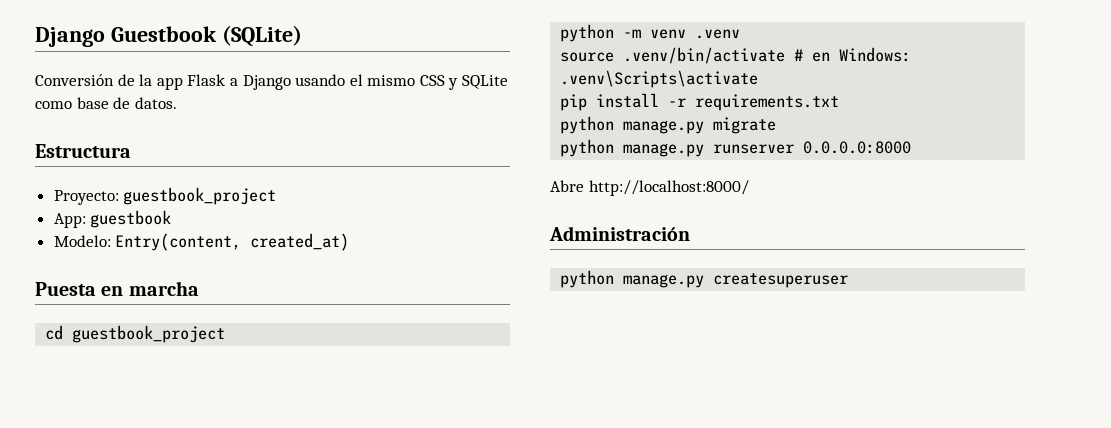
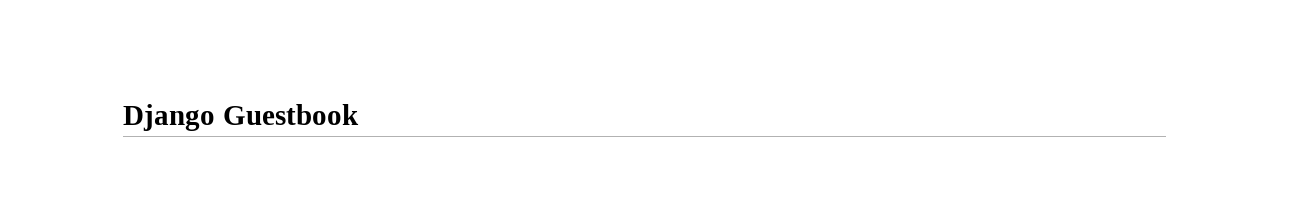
[221,25,302,47] [35,74,509,90] [35,97,177,109] [35,144,131,158] [53,187,277,205] [53,210,172,228] [53,233,350,251] [35,281,199,296] [45,325,226,343] [560,24,741,42] [560,47,912,64] [560,70,759,88] [560,93,840,111] [560,116,777,134] [560,139,912,157] [550,180,749,196] [549,226,690,241] [560,270,849,288] (SQLite) // Conversión de la app Flask a Django usando el mismo CSS y SQLite como base de datos. // Estructura // Proyecto: guestbook_project // App: guestbook // Modelo: Entry(content, created_at) // Puesta en marcha // cd guestbook_project // python -m venv .venv // source .venv/bin/activate # en Windows: .venv\Scripts\activate // pip install -r requirements.txt // python manage.py migrate // python manage.py runserver 0.0.0.0:8000 // Abre http://localhost:8000/ // Administración // python manage.py createsuperuser -> (359, 114) none

